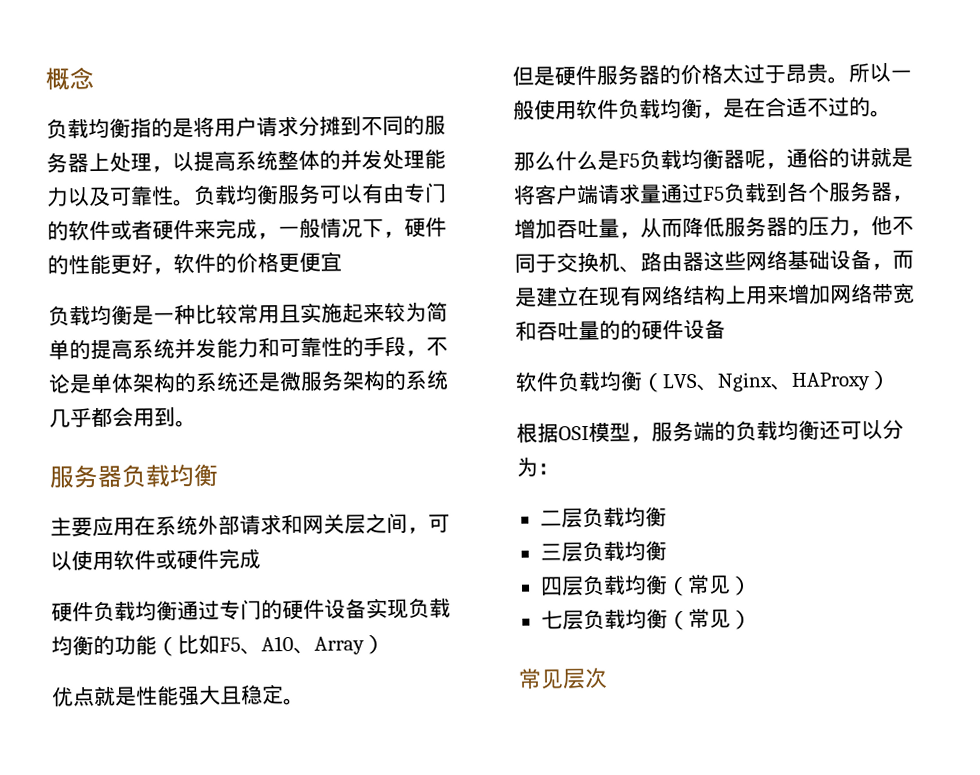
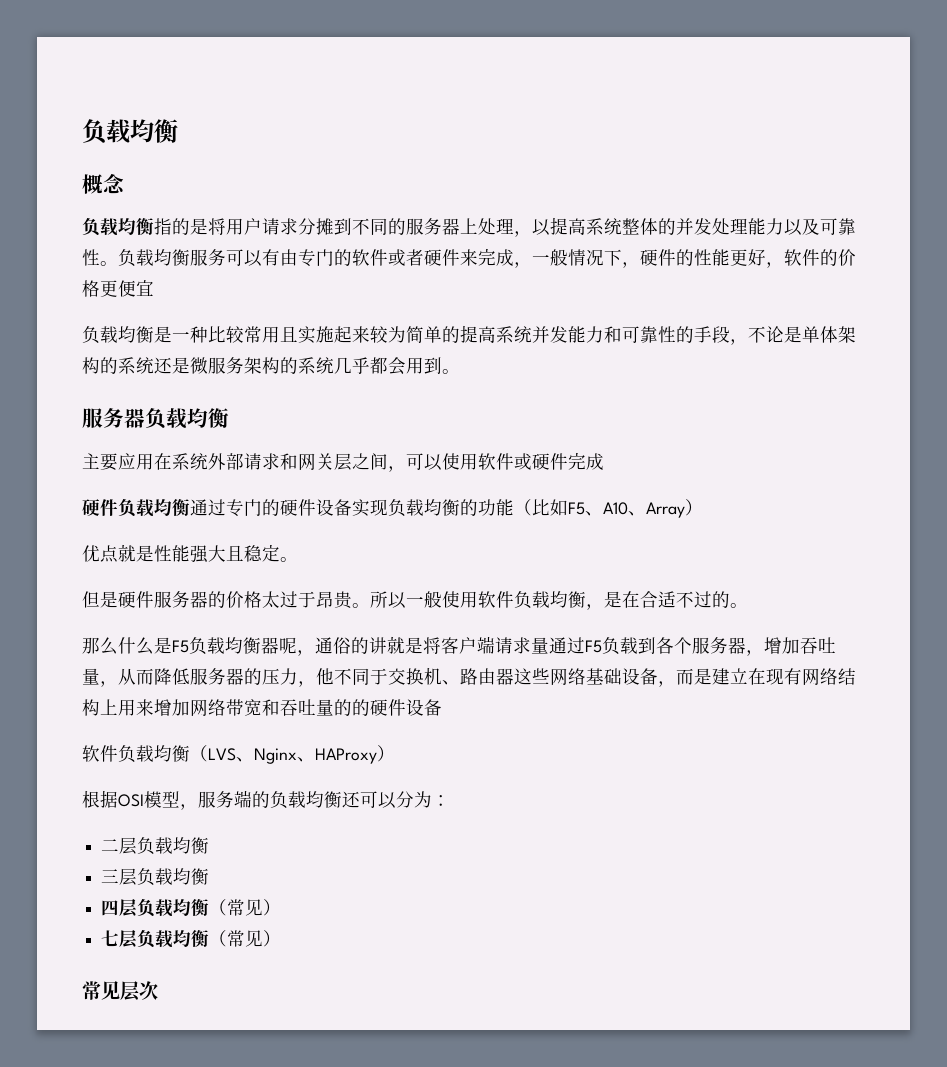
(45, 79) none -> [82,119,178,144] 负载均衡 //

